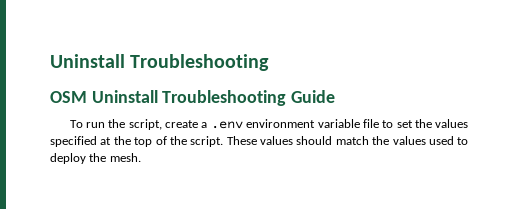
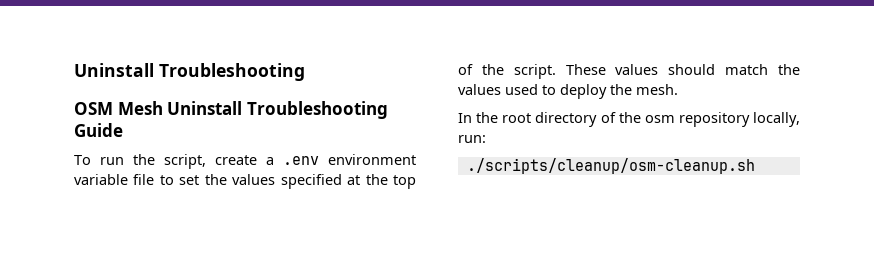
(87, 97) none -> [117,101,163,115] Mesh
(141, 157) none -> [458,112,800,127] [458,135,486,143] [466,158,755,174] // In the root directory of the osm repository locally, run: // ./scripts/cleanup/osm-cleanup.sh

